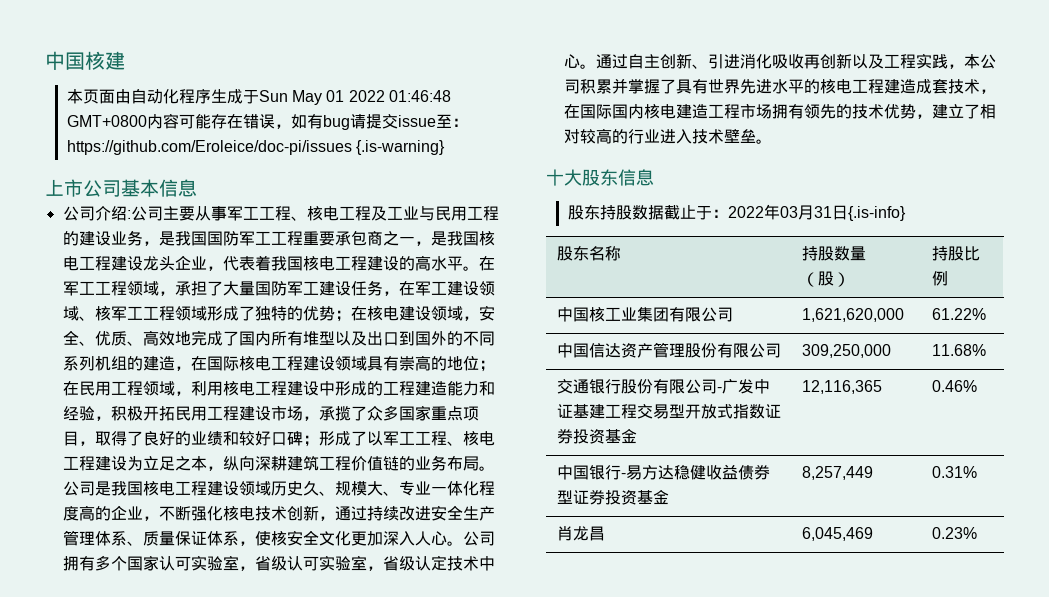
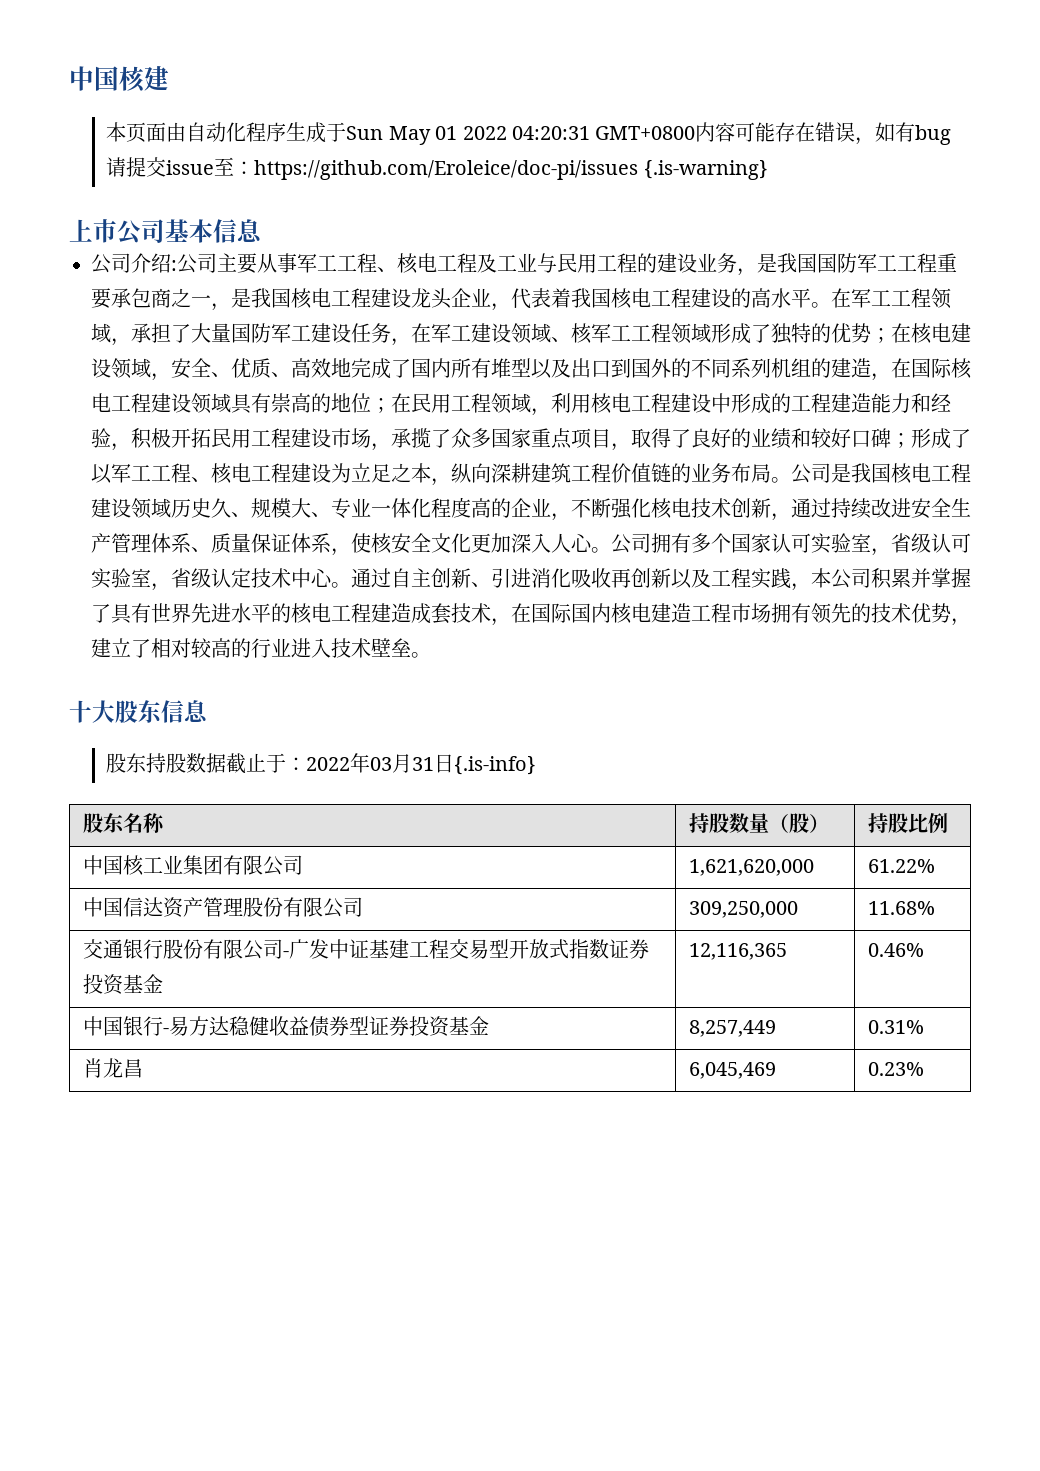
[388,90,451,102] 01:46:48 -> [511,126,590,140] 04:20:31

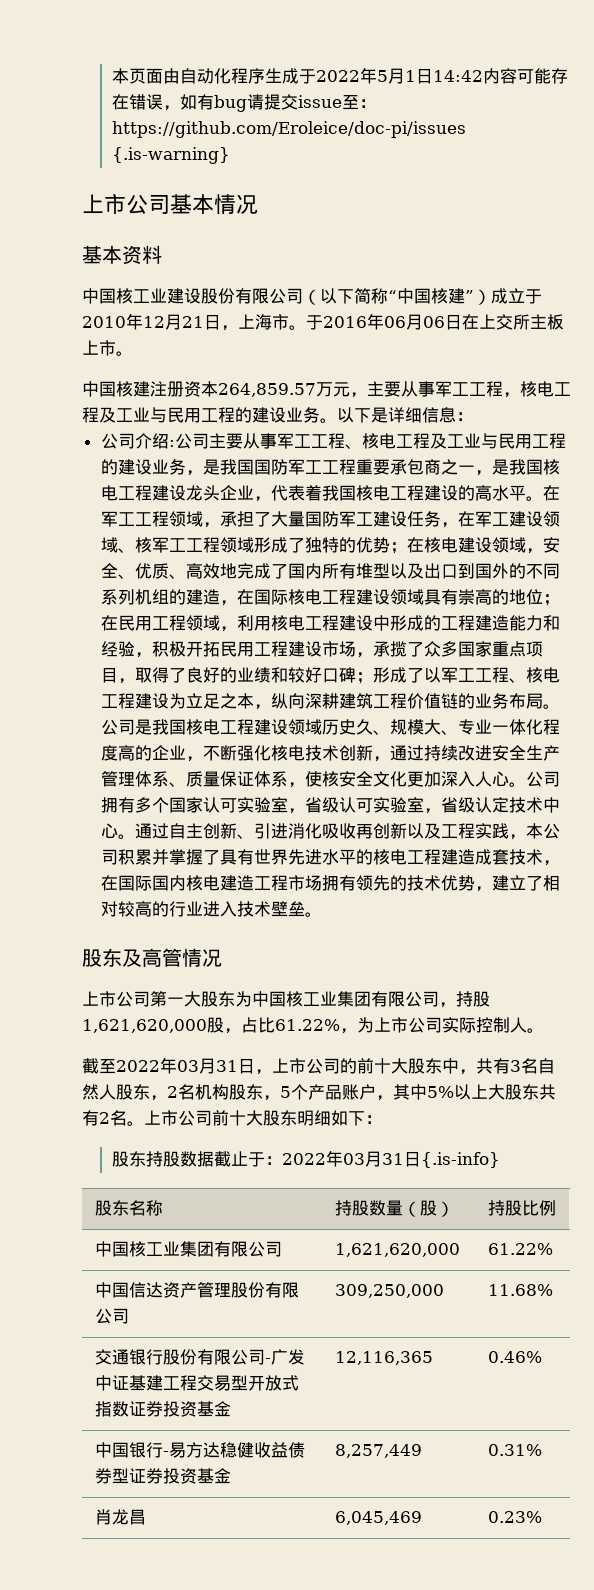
[69,66,169,93] 中国核建 // -> (111, 76) none
[346,126,696,145] Sun May 01 2022 04:20:31 GMT+0800 -> [315,67,483,84] 2022年5月1日14:42
[213,219,262,243] 信息 -> [214,194,258,214] [82,245,162,265] [82,288,542,305] [82,313,564,331] [82,340,133,356] [82,381,571,398] [82,407,473,423] 情况 // 基本资料 // 中国核工业建设股份有限公司（以下简称“中国核建”）成立于2010年12月21日，上海市。于2016年06月06日在上交所主板上市。 // 中国核建注册资本264,859.57万元，主要从事军工工程，核电工程及工业与民用工程的建设业务。以下是详细信息：
[69,700,208,723] 十大股东信息 -> [82,948,222,967] [82,991,490,1008] [82,1017,544,1034] [82,1057,555,1075] [82,1084,556,1101] [82,1110,382,1126] 股东及高管情况 // 上市公司第一大股东为中国核工业集团有限公司，持股1,621,620,000股，占比61.22%，为上市公司实际控制人。 // 截至2022年03月31日，上市公司的前十大股东中，共有3名自然人股东，2名机构股东，5个产品账户，其中5%以上大股东共有2名。上市公司前十大股东明细如下：

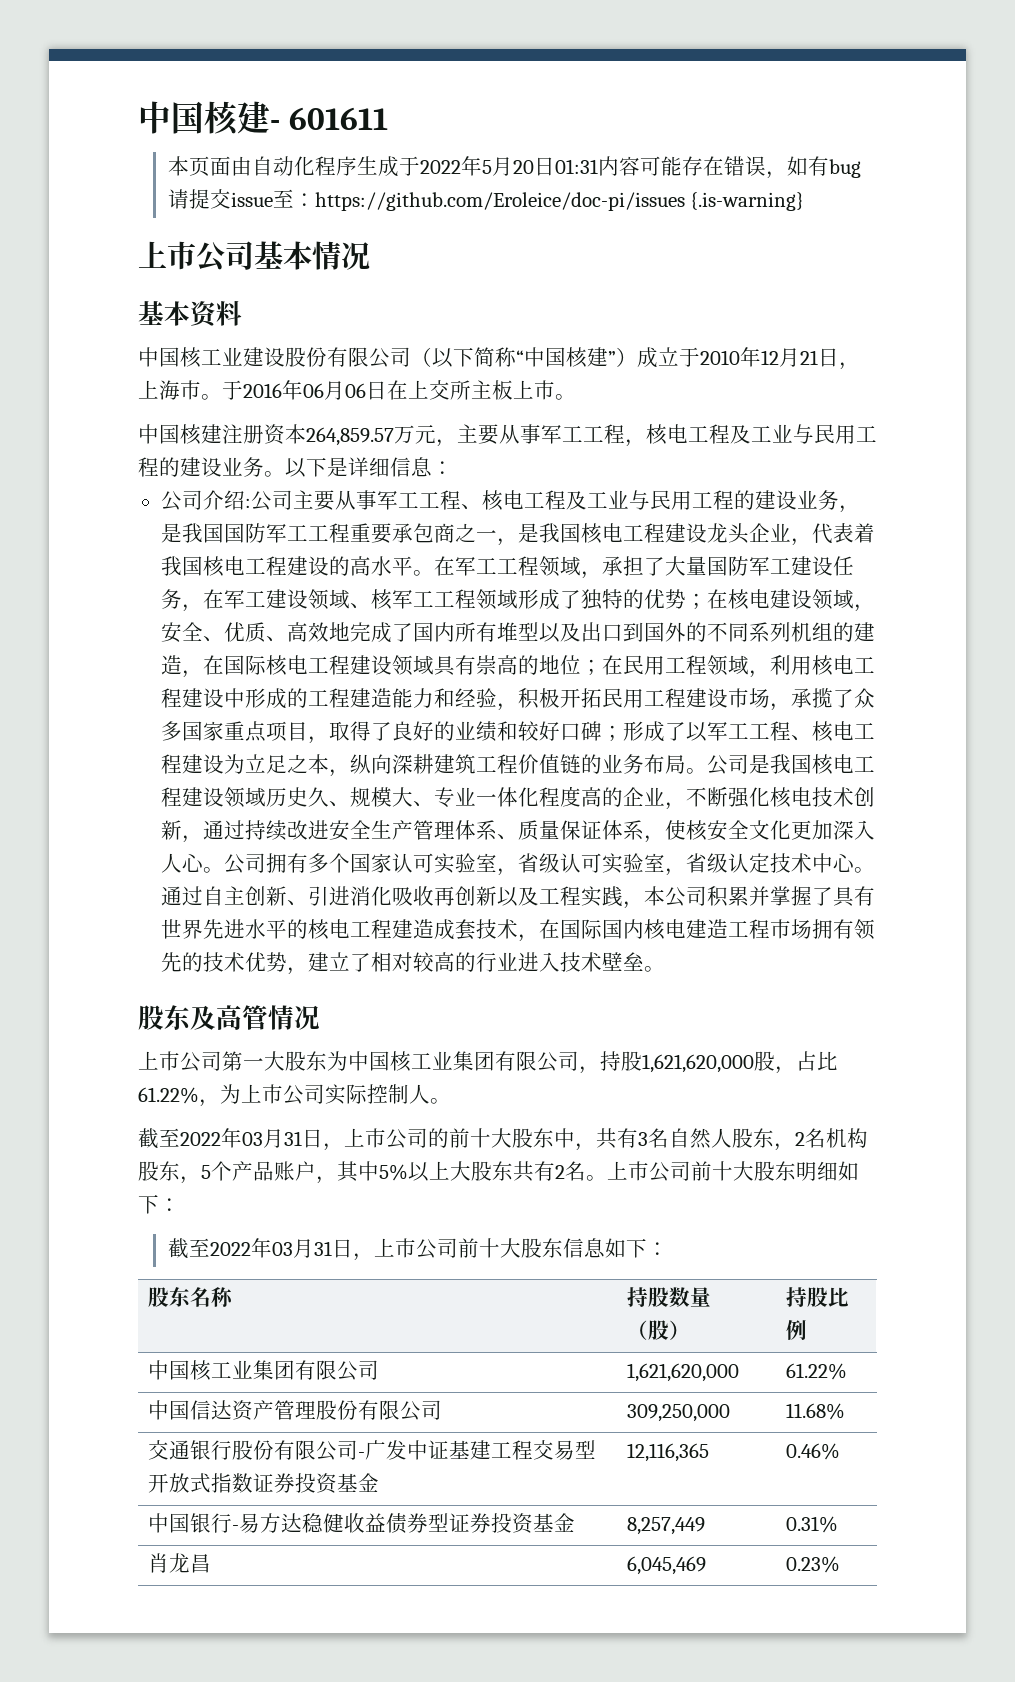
(111, 76) none -> [138,101,388,136] 中国核建- 601611 //
[404,68,483,84] 1日14:42 -> [512,157,598,176] 20日01:31
[111,1150,500,1168] 股东持股数据截止于：2022年03月31日{.is-info} -> [167,1238,668,1261] 截至2022年03月31日，上市公司前十大股东信息如下：

